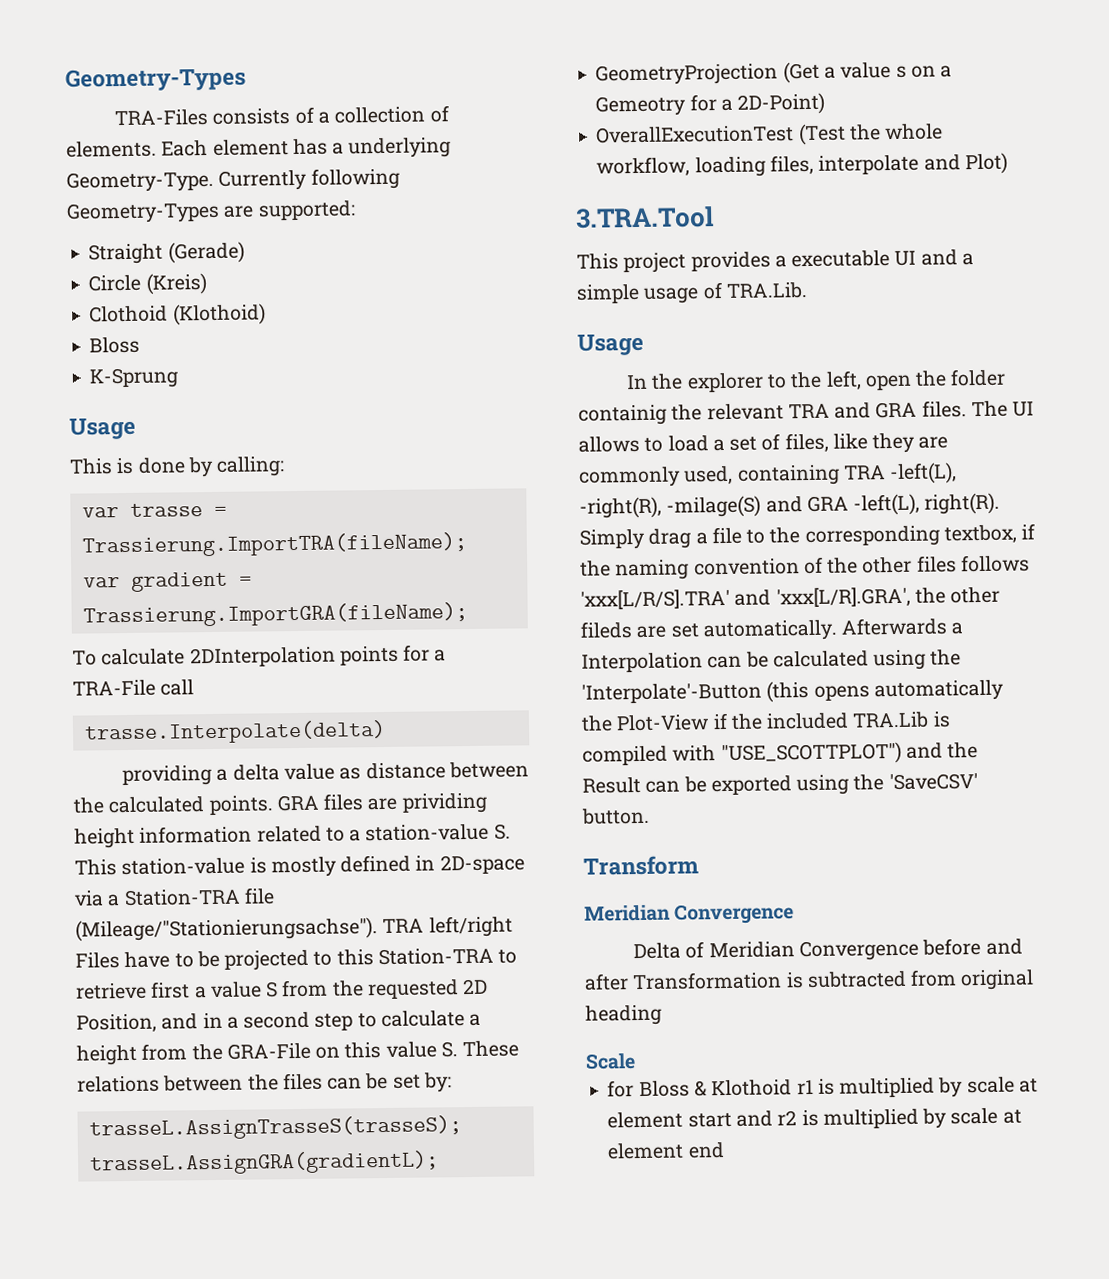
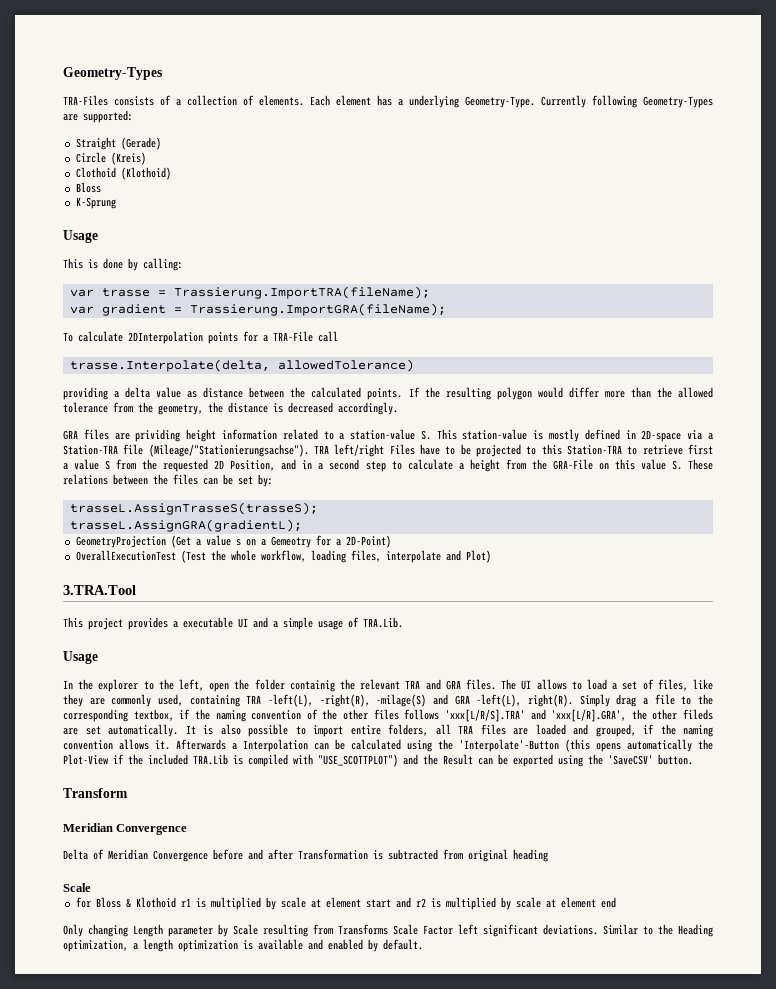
[83,719,386,745] trasse.Interpolate(delta) -> [69,359,414,372] trasse.Interpolate(delta, allowedTolerance)
(274, 805) none -> [408,387,713,400] [63,402,398,415] If the resulting polygon would differ more than the allowed tolerance from the geometry, the distance is decreased accordingly. //
(838, 630) none -> [185,724,713,737] [63,739,170,750] It is also possible to import entire folders, all TRA files are loaded and grouped, if the naming convention allows it.
(725, 1150) none -> [63,924,713,937] [63,939,423,952] // Only changing Length parameter by Scale resulting from Transforms Scale Factor left significant deviations. Similar to the Heading optimization, a length optimization is available and enabled by default.

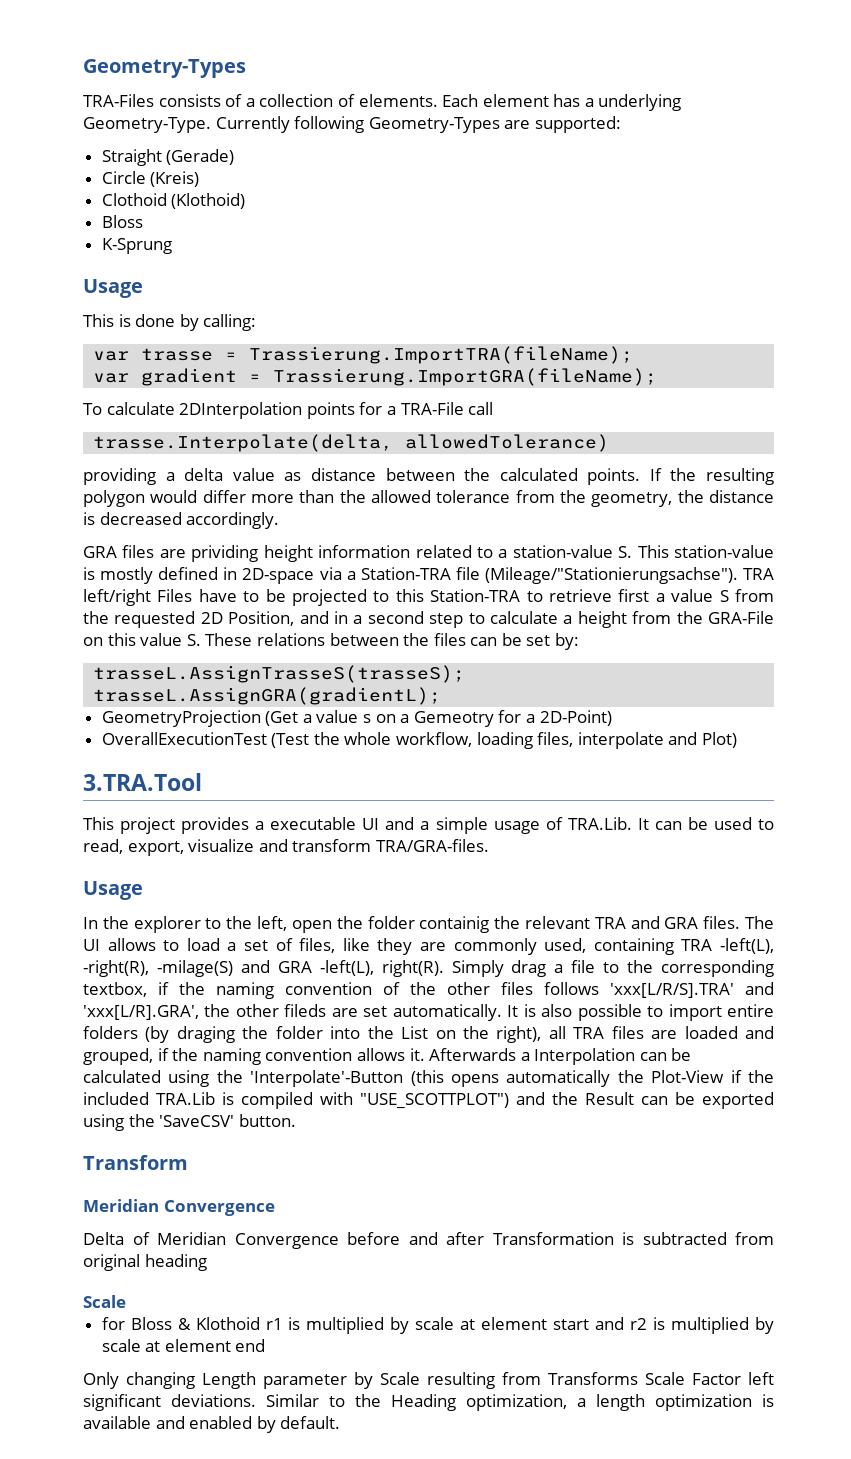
(403, 622) none -> [637,817,774,830] [83,839,489,856] It can be used to read, export, visualize and transform TRA/GRA-files.
[388,724,428,736] folders, -> [83,1026,542,1043] folders (by draging the folder into the List on the right),

